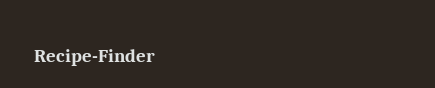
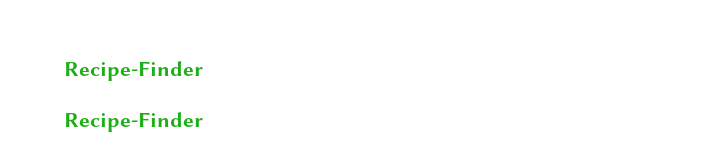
[34,49,155,66] Recipe-Finder -> [64,61,203,81] [64,112,203,132] Recipe-Finder // Recipe-Finder

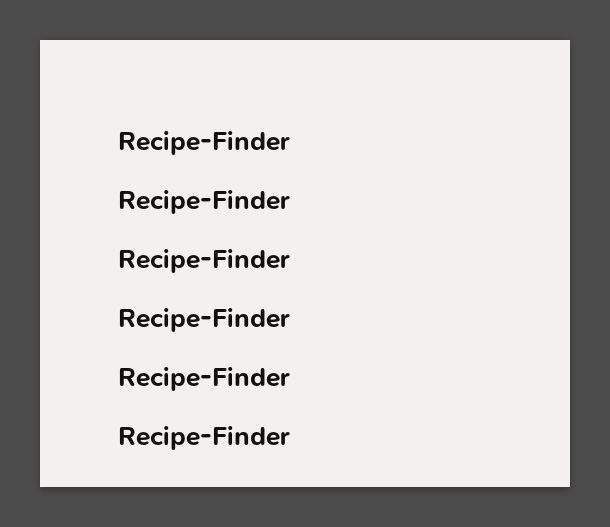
[64,61,203,81] [64,112,203,132] Recipe-Finder // Recipe-Finder -> [118,131,290,155] [118,190,290,214] [118,249,290,273] [118,308,290,332] [118,367,290,391] [118,426,290,450] Recipe-Finder // Recipe-Finder // Recipe-Finder // Recipe-Finder // Recipe-Finder // Recipe-Finder

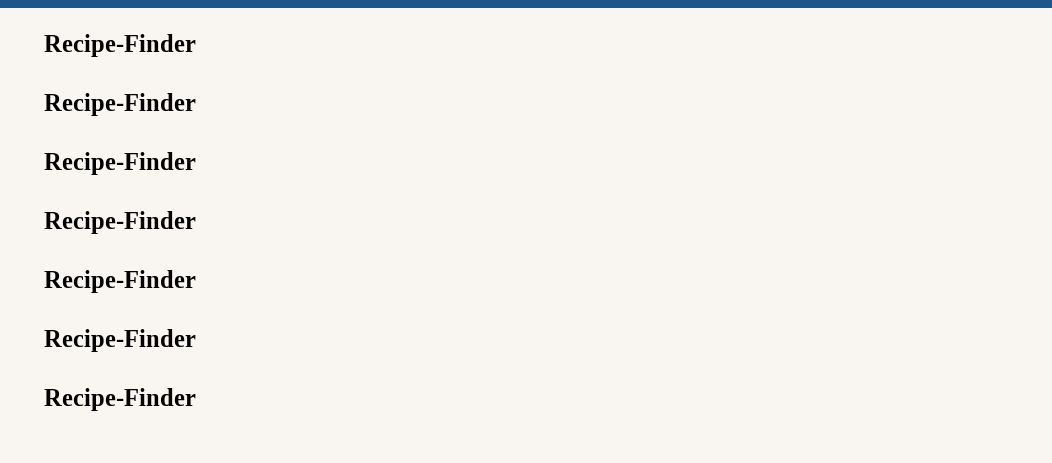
[118,131,290,155] [118,190,290,214] [118,249,290,273] [118,308,290,332] [118,367,290,391] [118,426,290,450] Recipe-Finder // Recipe-Finder // Recipe-Finder // Recipe-Finder // Recipe-Finder // Recipe-Finder -> [44,34,196,57] [44,93,196,116] [44,152,196,175] [44,211,196,234] [44,270,196,293] [44,329,196,352] [44,388,196,411] Recipe-Finder // Recipe-Finder // Recipe-Finder // Recipe-Finder // Recipe-Finder // Recipe-Finder // Recipe-Finder

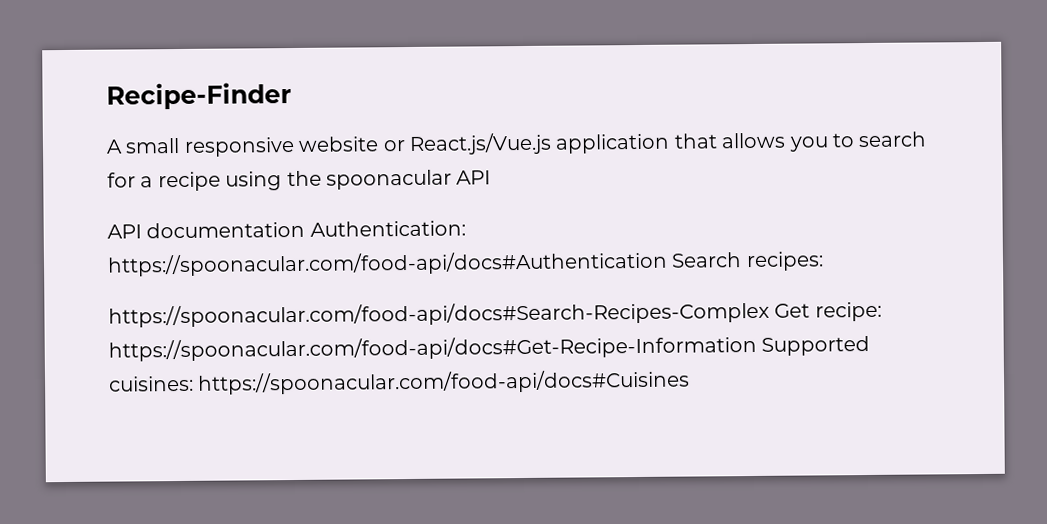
[44,34,196,57] [44,93,196,116] [44,152,196,175] [44,211,196,234] [44,270,196,293] [44,329,196,352] [44,388,196,411] Recipe-Finder // Recipe-Finder // Recipe-Finder // Recipe-Finder // Recipe-Finder // Recipe-Finder // Recipe-Finder -> [106,82,292,110] [106,131,928,157] [107,169,492,192] [107,220,466,239] [107,250,824,277] [108,300,882,328] [108,334,871,362] [108,369,691,395] Recipe-Finder // A small responsive website or React.js/Vue.js application that allows you to search for a recipe using the spoonacular API // API documentation Authentication: https://spoonacular.com/food-api/docs#Authentication Search recipes: // https://spoonacular.com/food-api/docs#Search-Recipes-Complex Get recipe: https://spoonacular.com/food-api/docs#Get-Recipe-Information Supported cuisines: https://spoonacular.com/food-api/docs#Cuisines

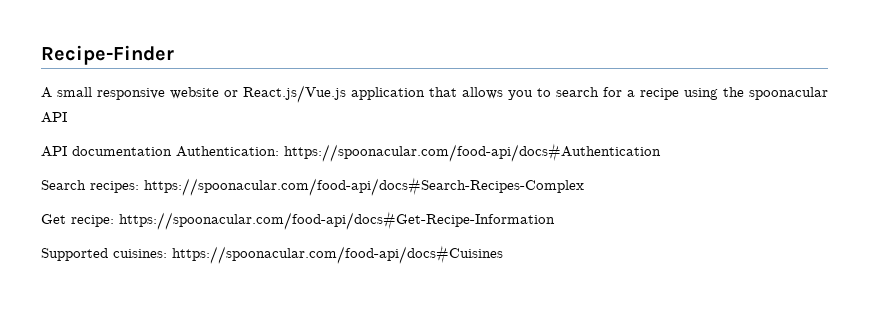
(668, 263) none -> (661, 152) //
[108,300,770,328] // https://spoonacular.com/food-api/docs#Search-Recipes-Complex -> [144,177,584,196] https://spoonacular.com/food-api/docs#Search-Recipes-Complex //
(757, 348) none -> (555, 220) //

